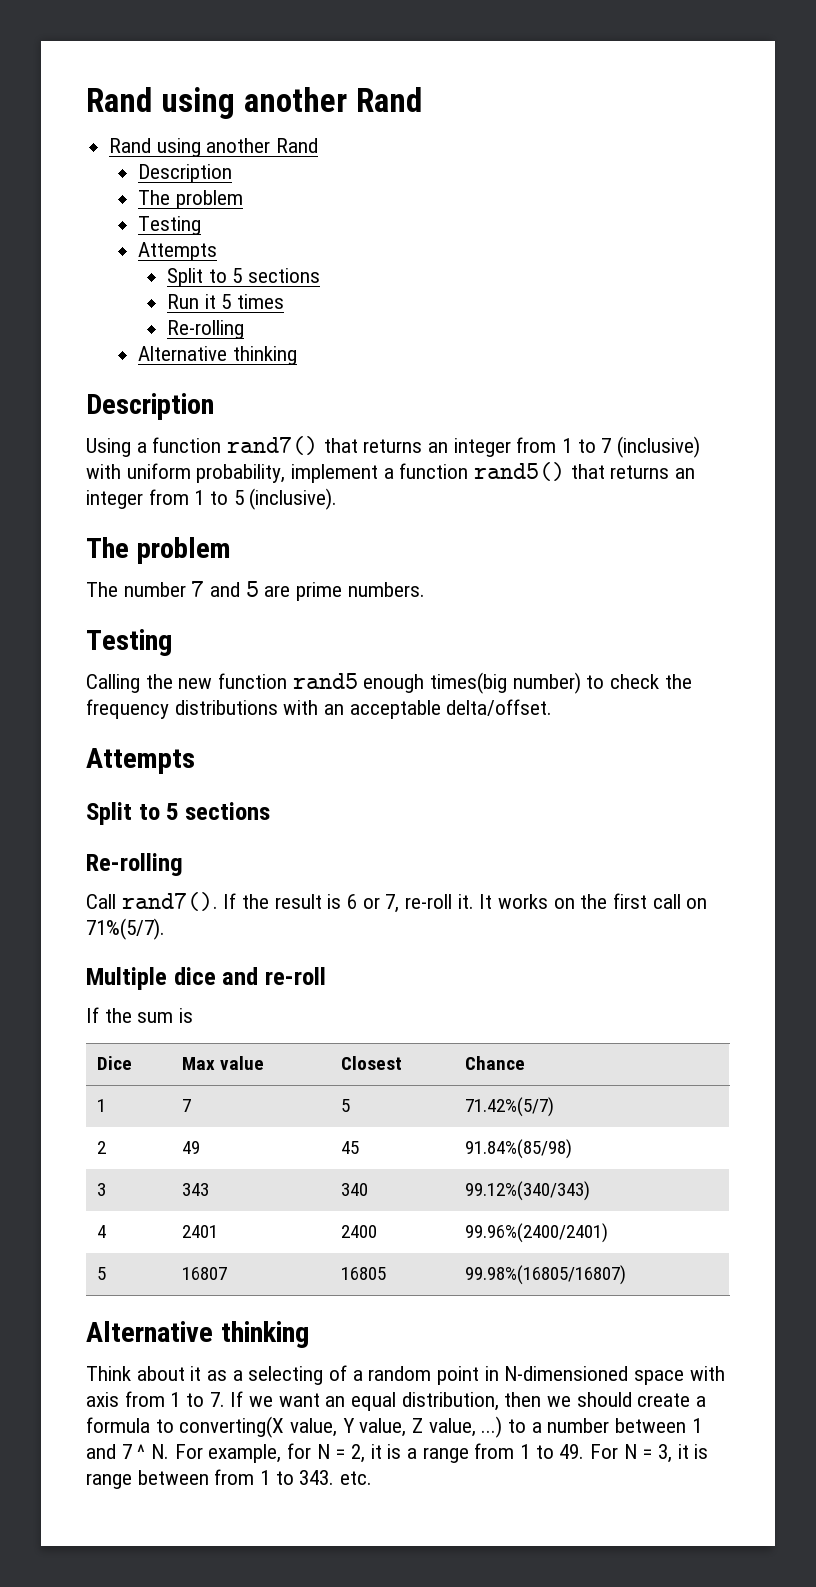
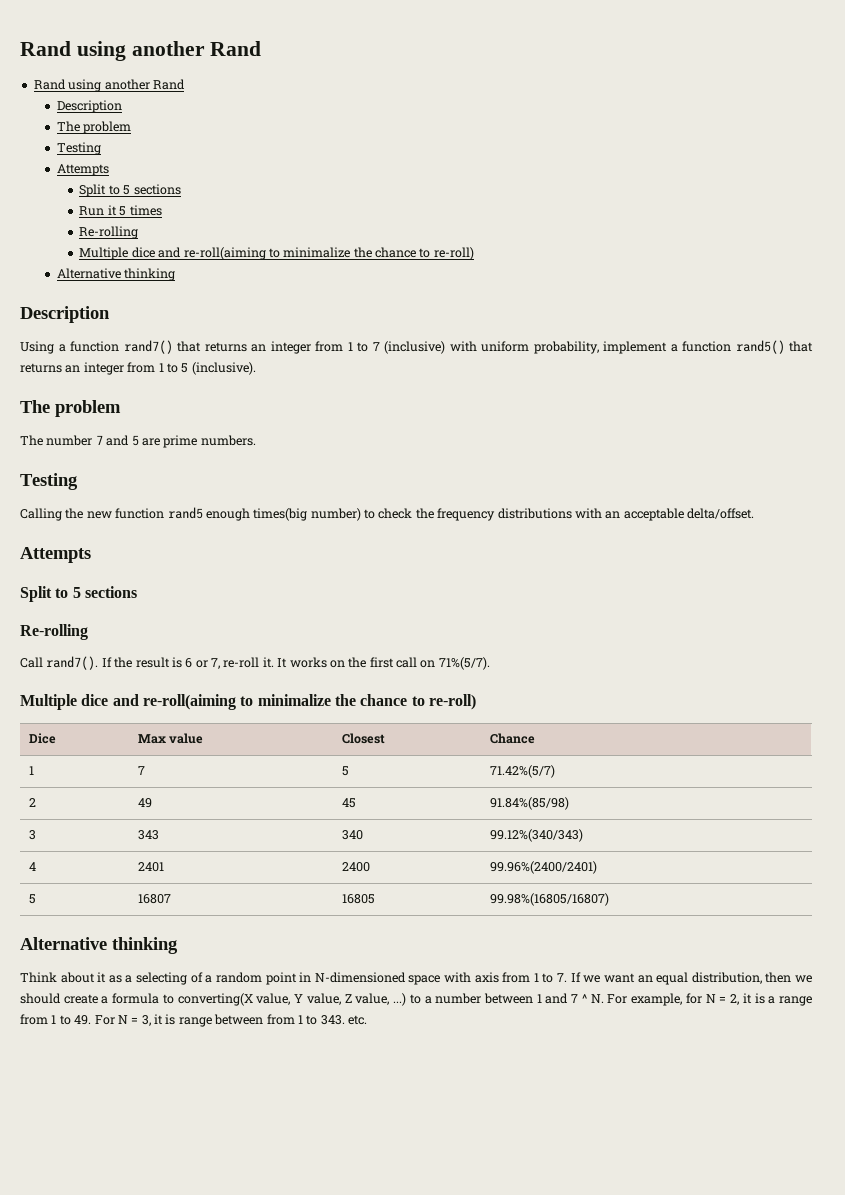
(245, 329) none -> [79,247,474,260] // Multiple dice and re-roll(aiming to minimalize the chance to re-roll)
[264,967,326,985] [86,1007,194,1023] re-roll // If the sum is -> [142,694,476,710] re-roll(aiming to minimalize the chance to re-roll)

